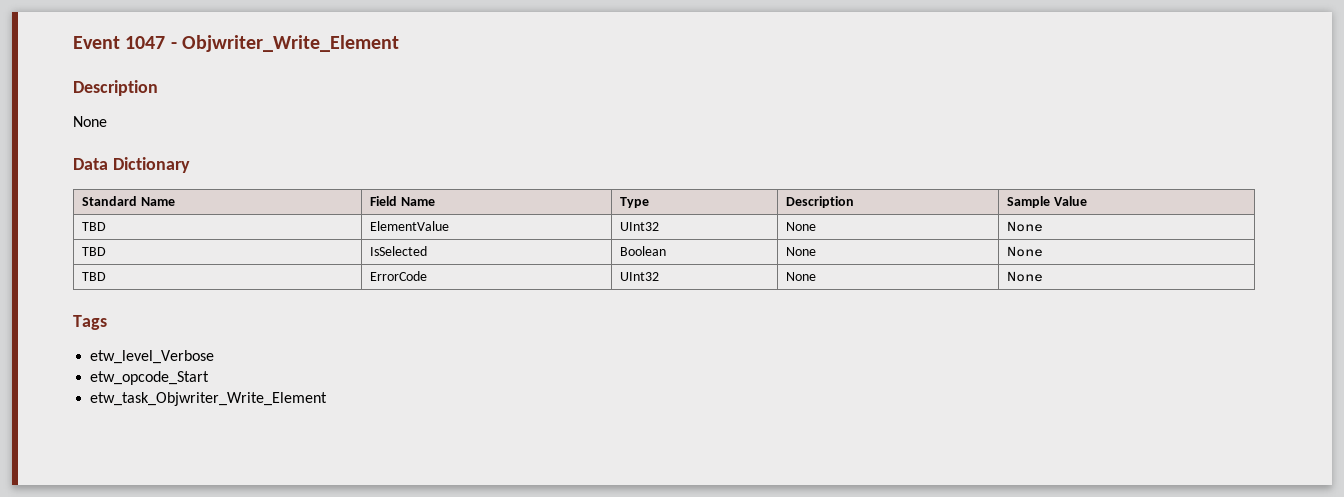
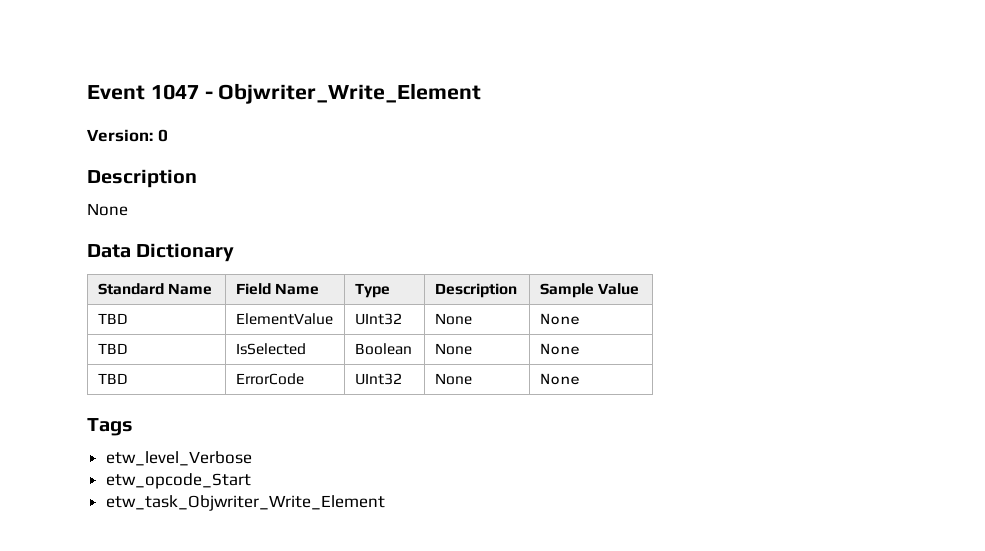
(399, 43) none -> [87,129,168,142] // Version: 0

